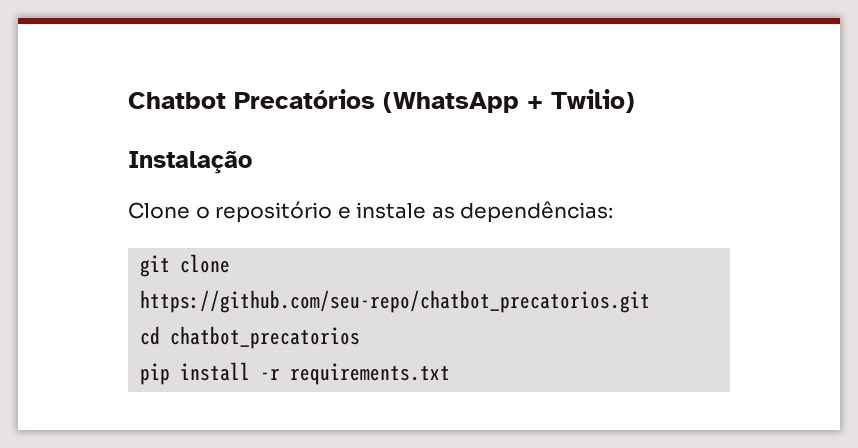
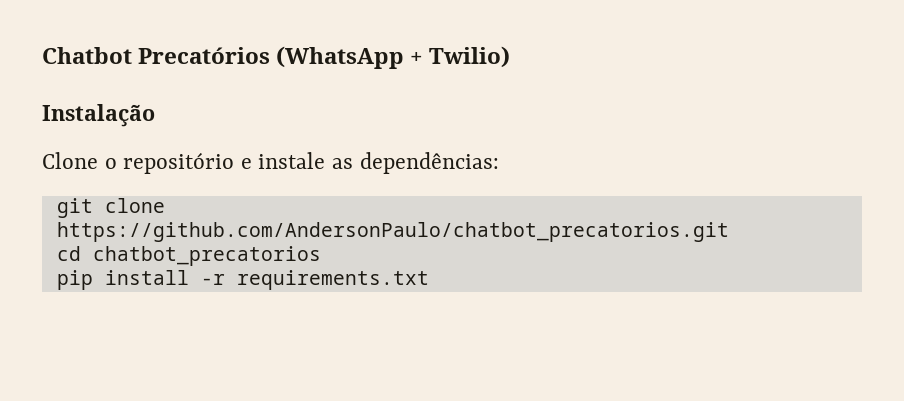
[140,290,651,313] https://github.com/seu-repo/chatbot_precatorios.git -> [56,222,729,242] https://github.com/AndersonPaulo/chatbot_precatorios.git

